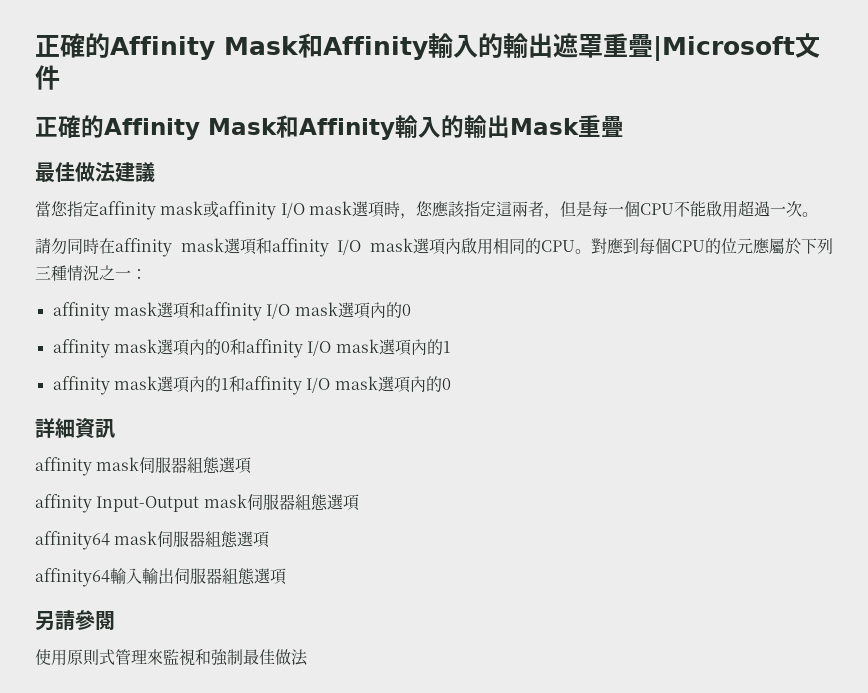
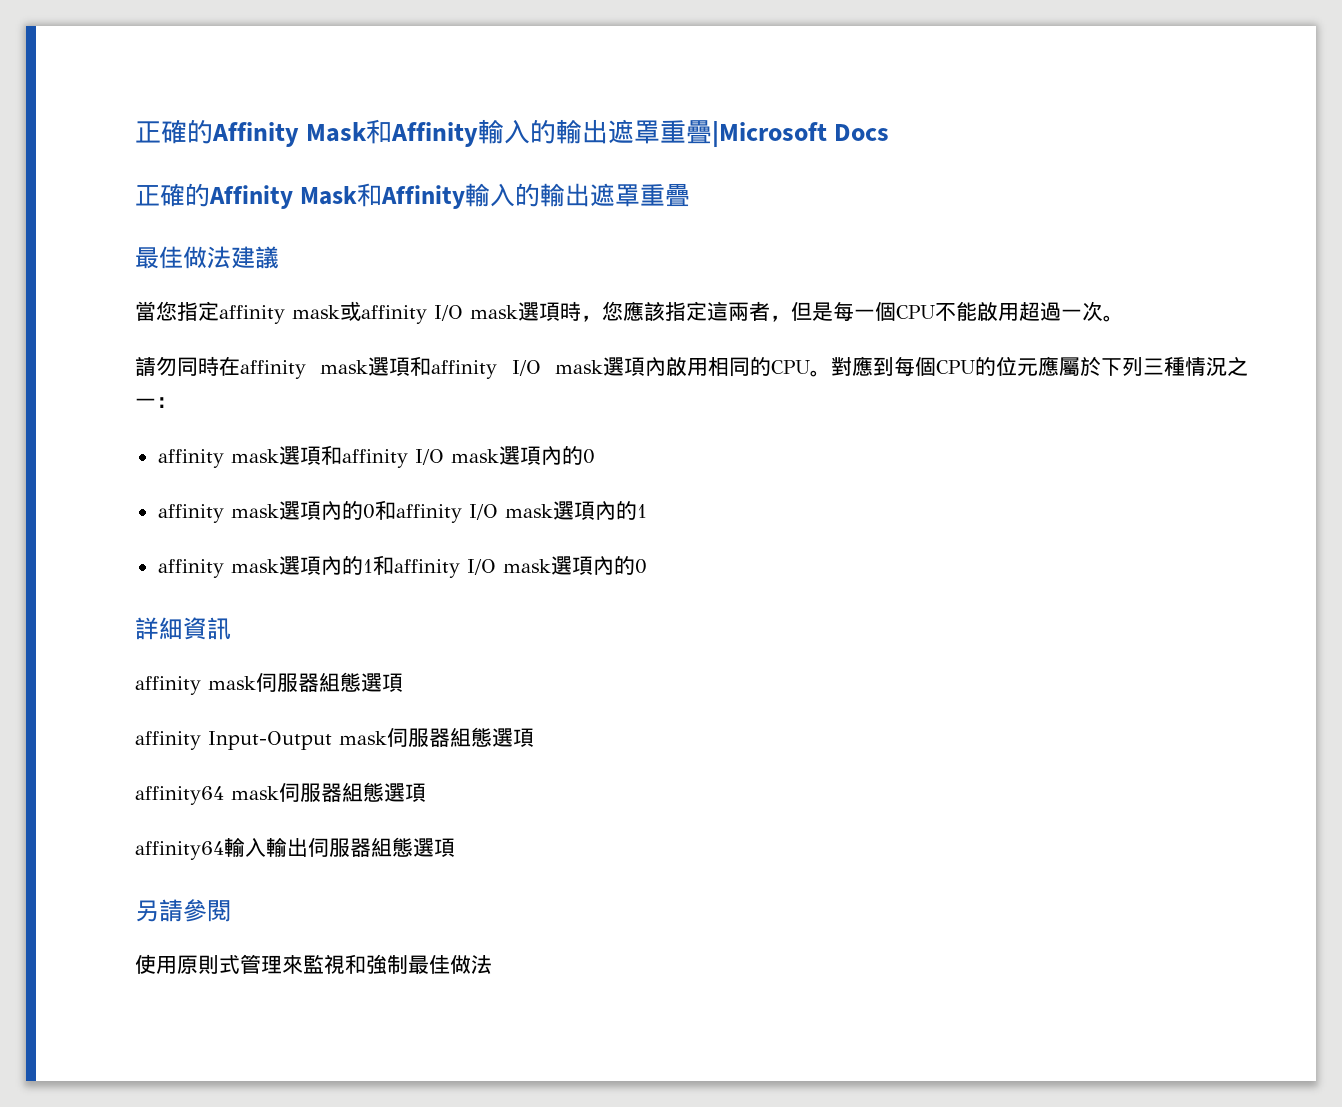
[795,33,820,58] [35,65,60,90] [35,115,579,140] 文件 // 正確的Affinity Mask和Affinity輸入的輸出Mask -> [834,124,890,141] [135,183,640,209] Docs // 正確的Affinity Mask和Affinity輸入的輸出遮罩

